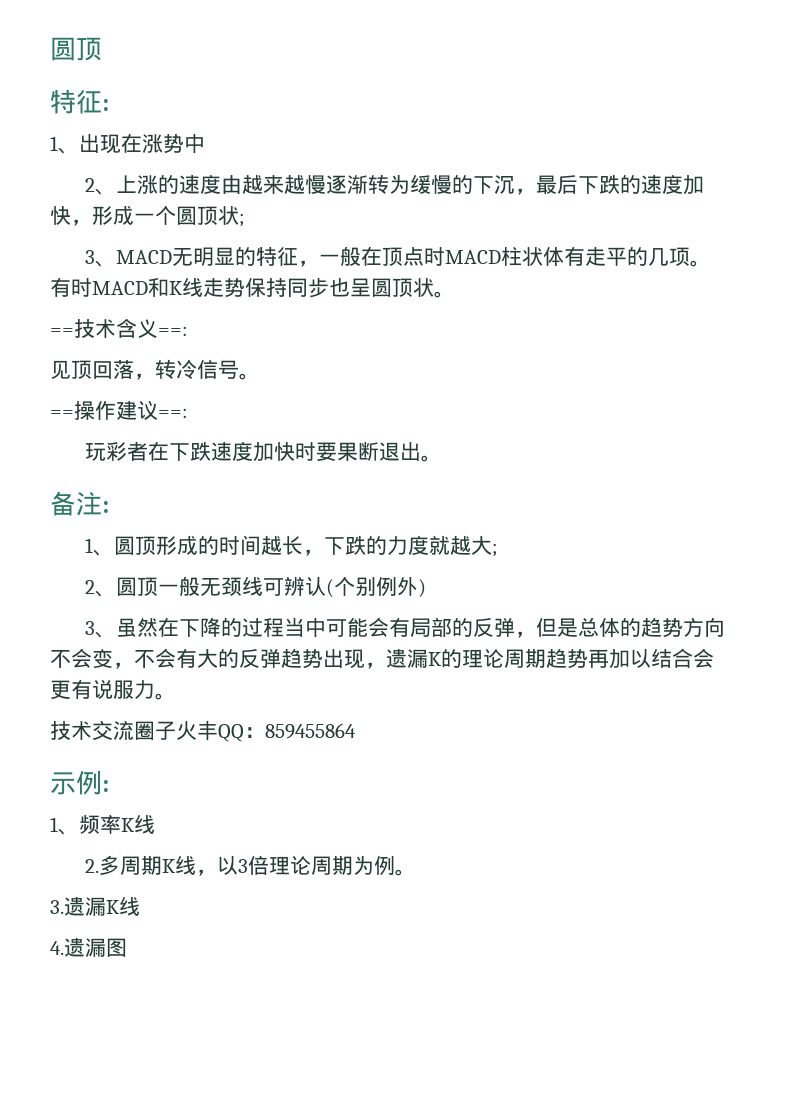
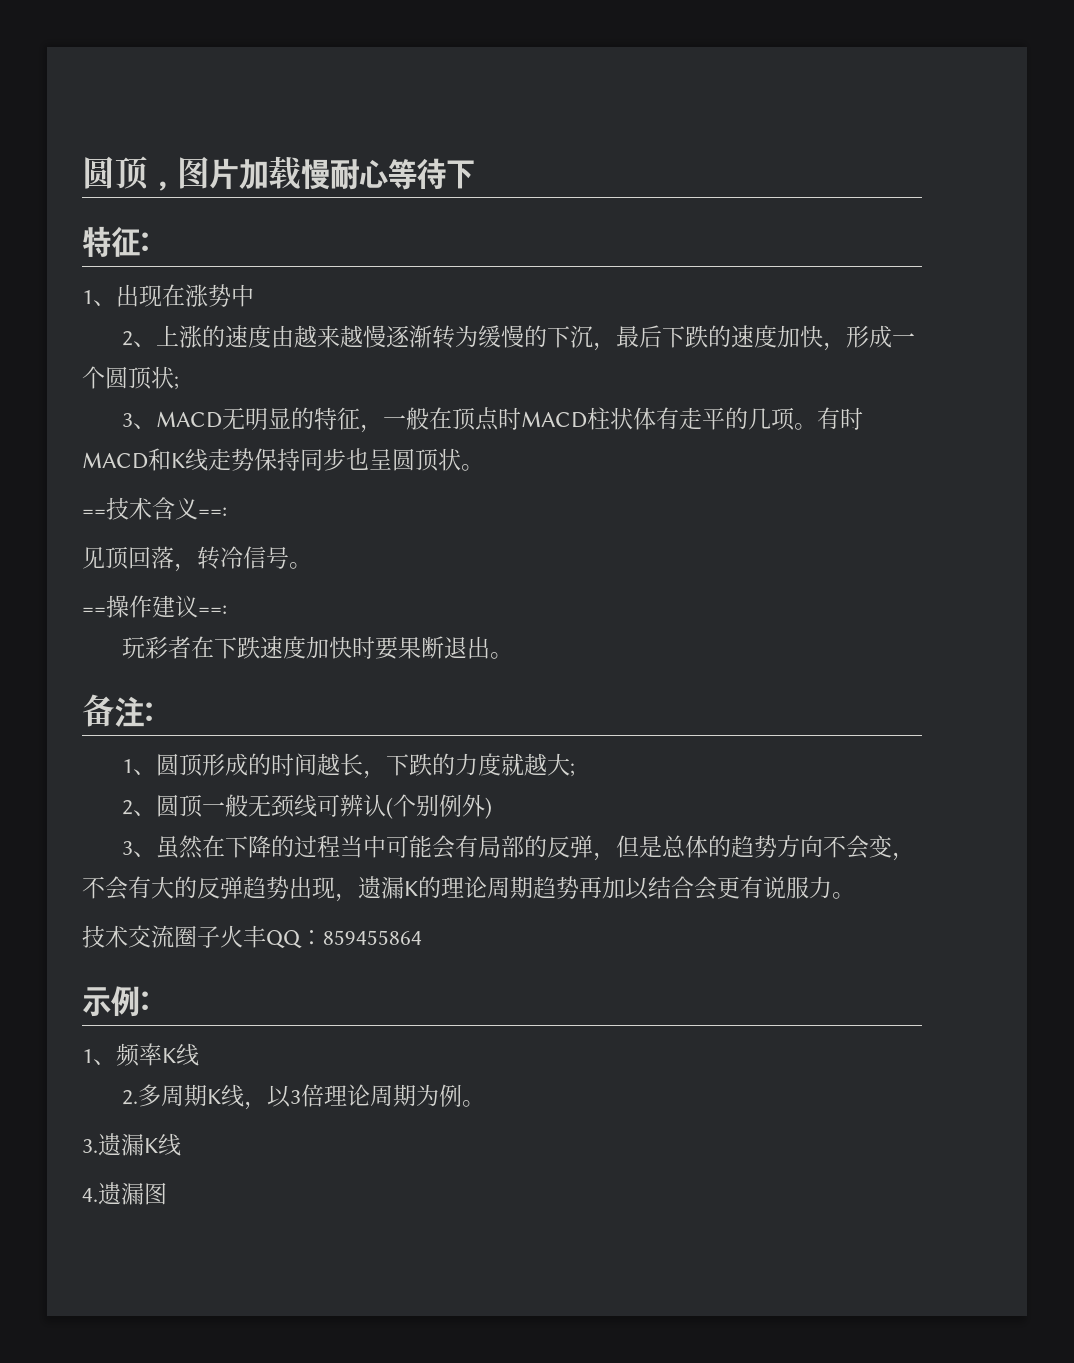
[50,37,102,61] 圆顶 -> [82,156,475,191] 圆顶，图片加载慢耐心等待下

